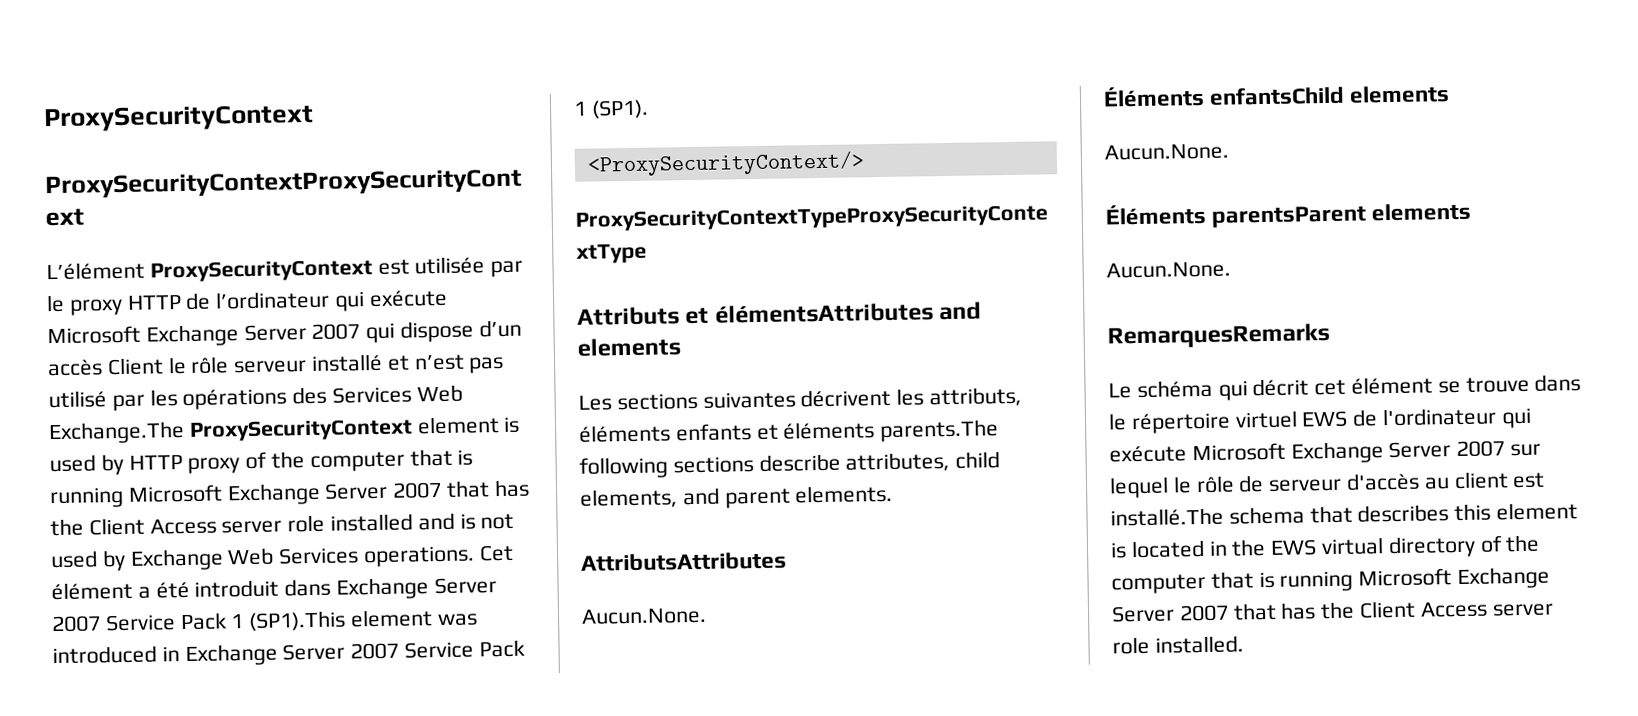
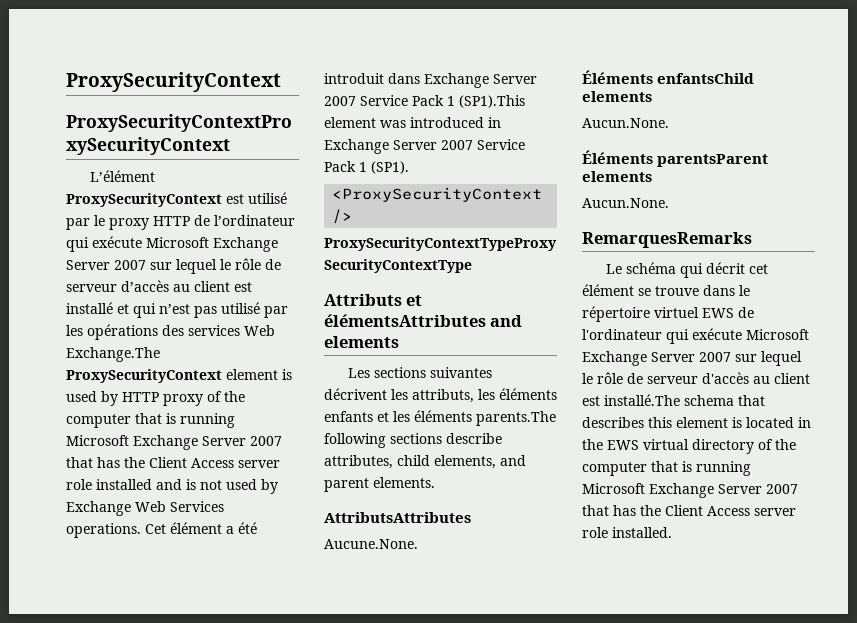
[414,256,486,275] utilisée -> [248,192,287,204] utilisé
[365,319,522,344] [47,356,308,377] qui dispose d’un accès Client le rôle serveur -> [150,258,281,274] [66,280,252,292] sur lequel le rôle de serveur d’accès au client est
(410, 363) none -> [133,303,156,318] qui
[332,386,413,404] Services -> [188,325,240,336] services
(1023, 397) none -> [478,389,495,400] les
(779, 432) none -> [393,411,410,422] les
[581,607,707,625] Aucun.None. -> [324,539,418,549] Aucune.None.

